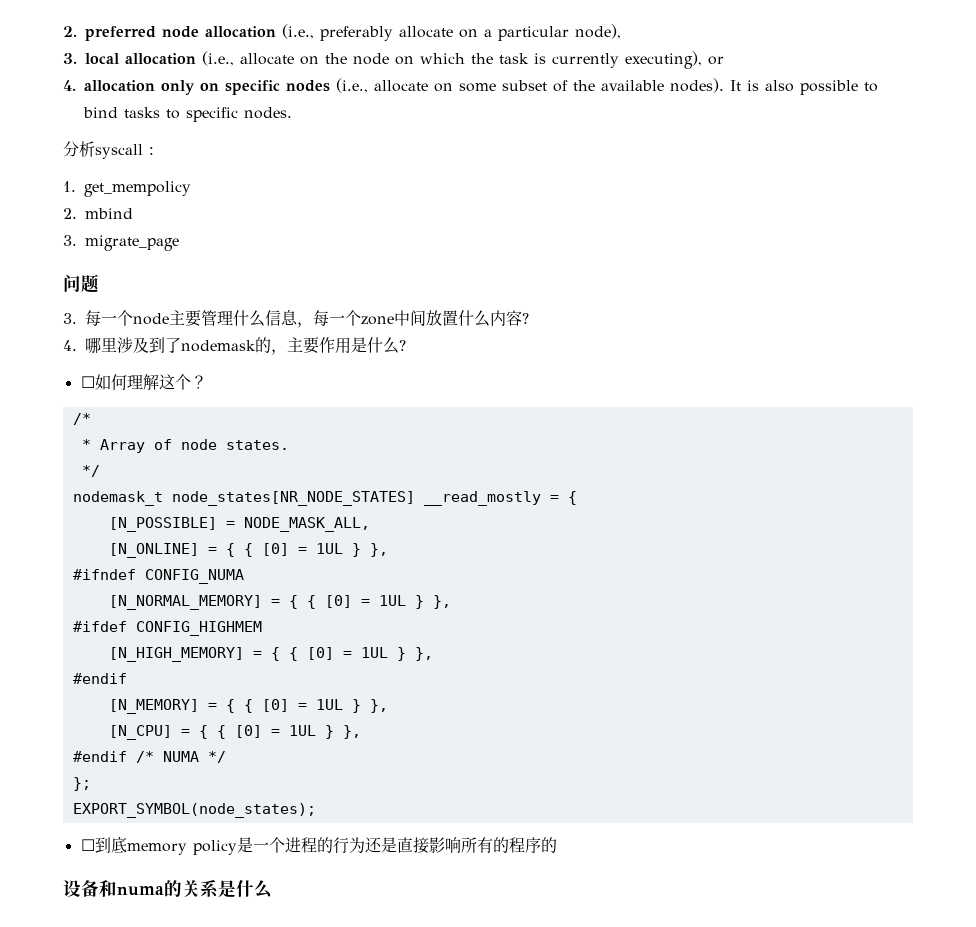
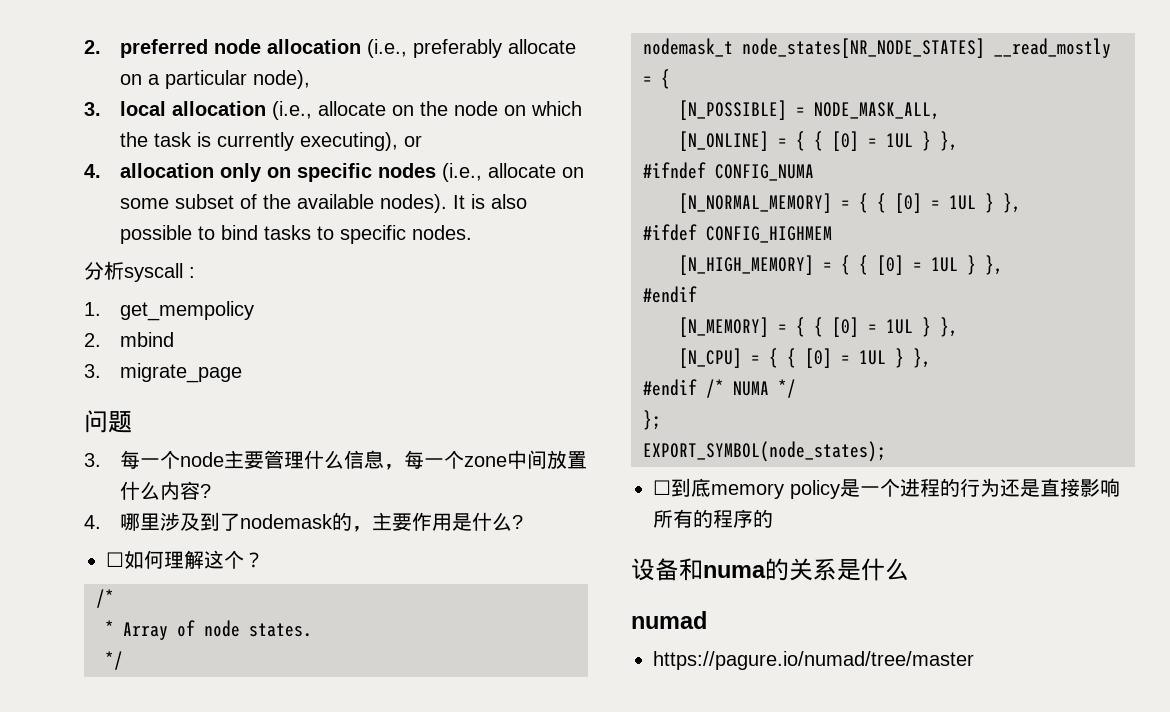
(273, 889) none -> [631,611,707,629] [653,651,974,670] // numad // https://pagure.io/numad/tree/master

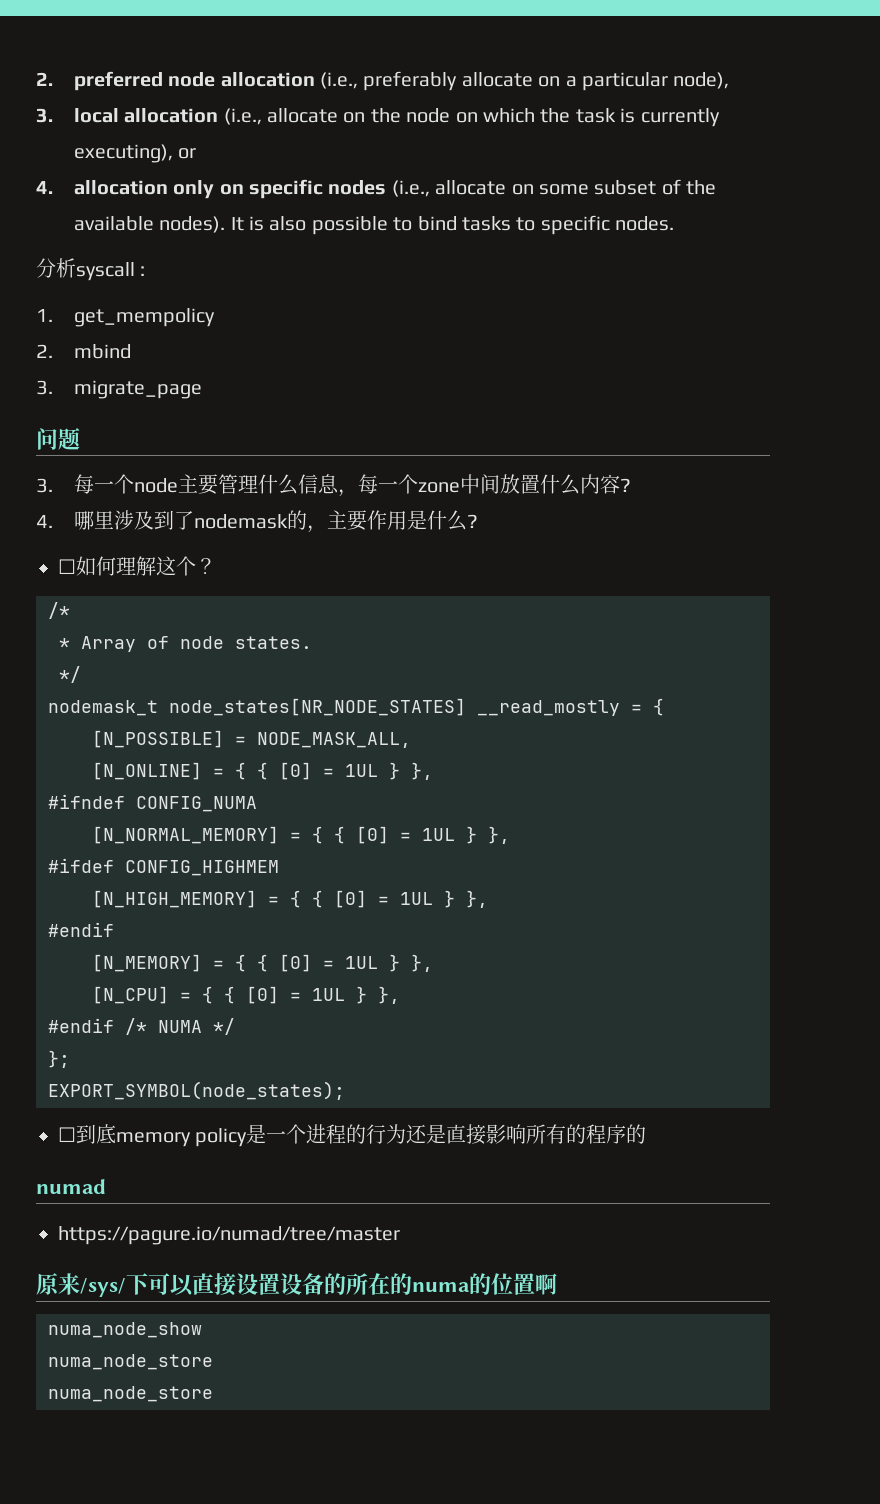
[631,558,909,581] [631,611,707,629] [653,651,974,670] 设备和numa的关系是什么 // numad // https://pagure.io/numad/tree/master -> [36,1179,106,1194] [58,1226,400,1245] [36,1273,557,1297] [48,1322,202,1338] [48,1354,213,1370] [48,1386,213,1402] numad // https://pagure.io/numad/tree/master // 原来/sys/下可以直接设置设备的所在的numa的位置啊 // numa_node_show // numa_node_store // numa_node_store

